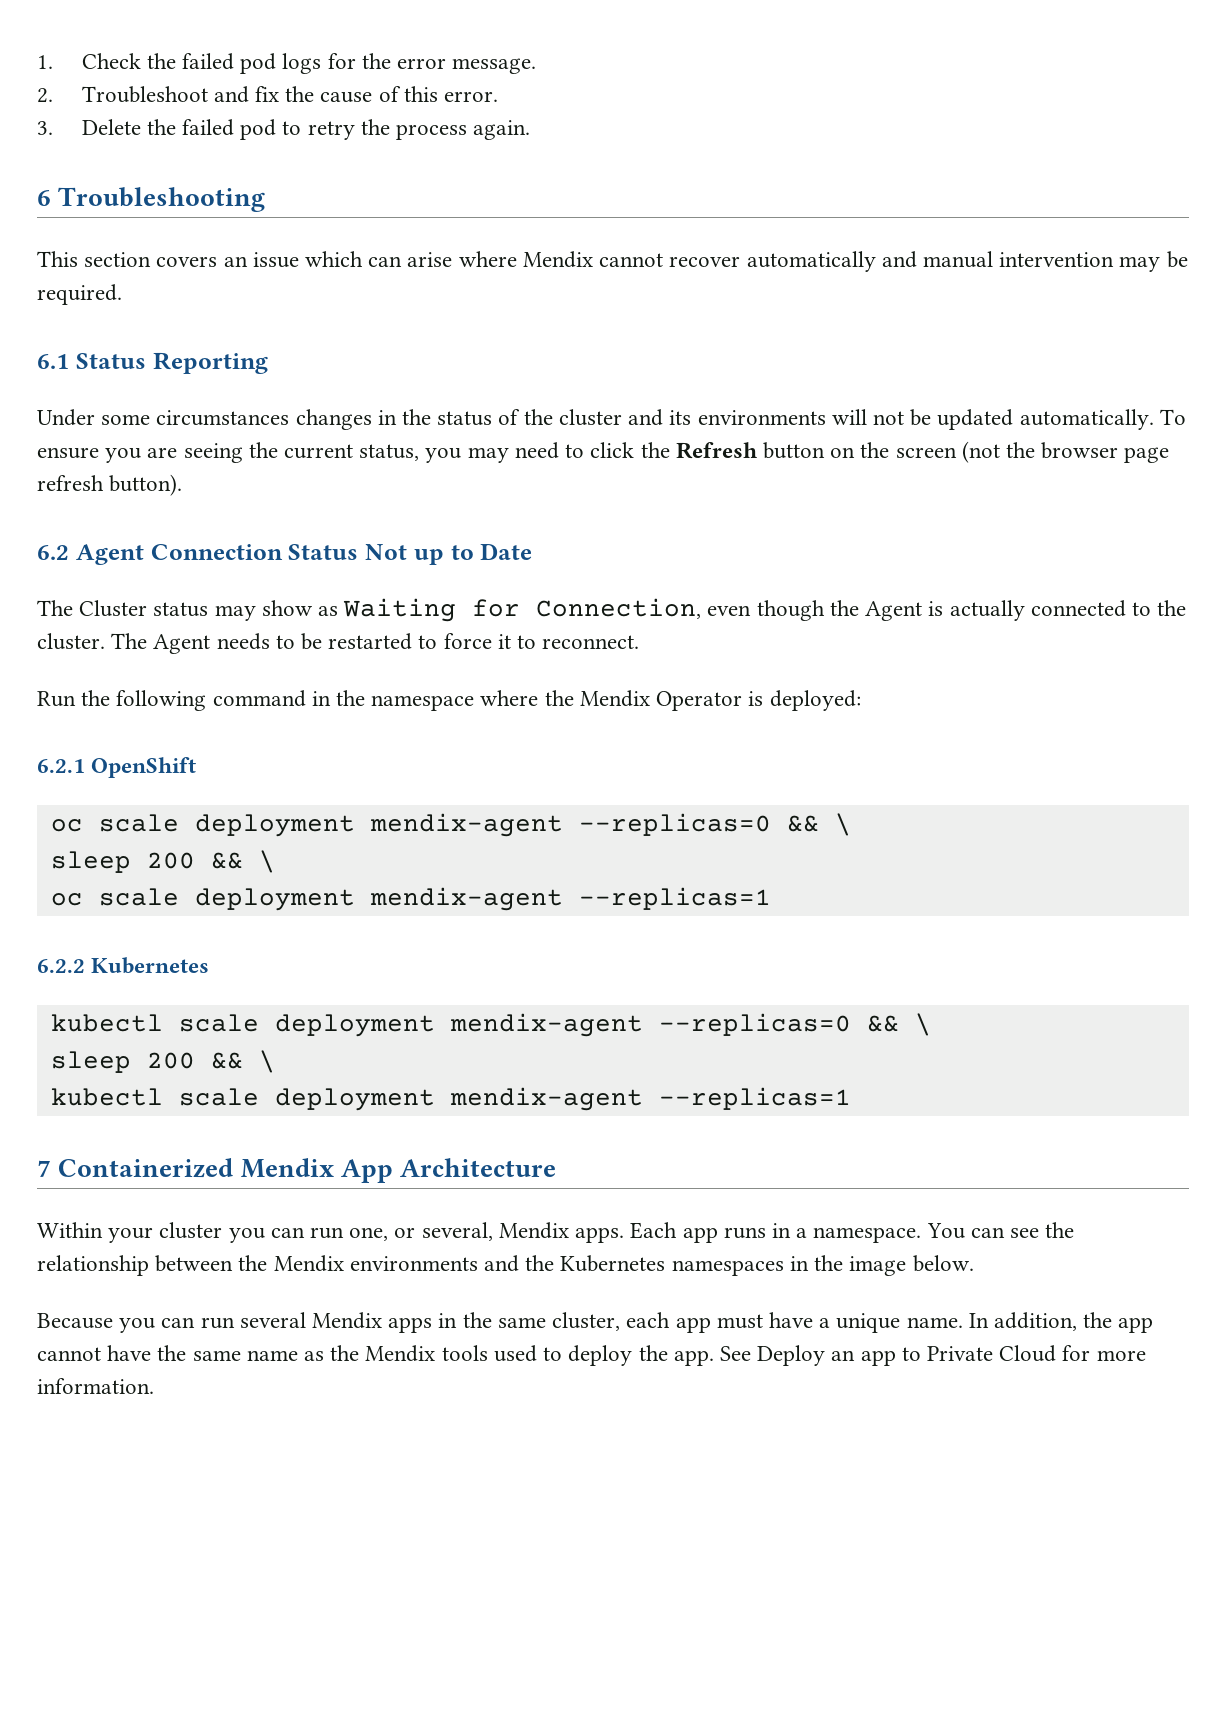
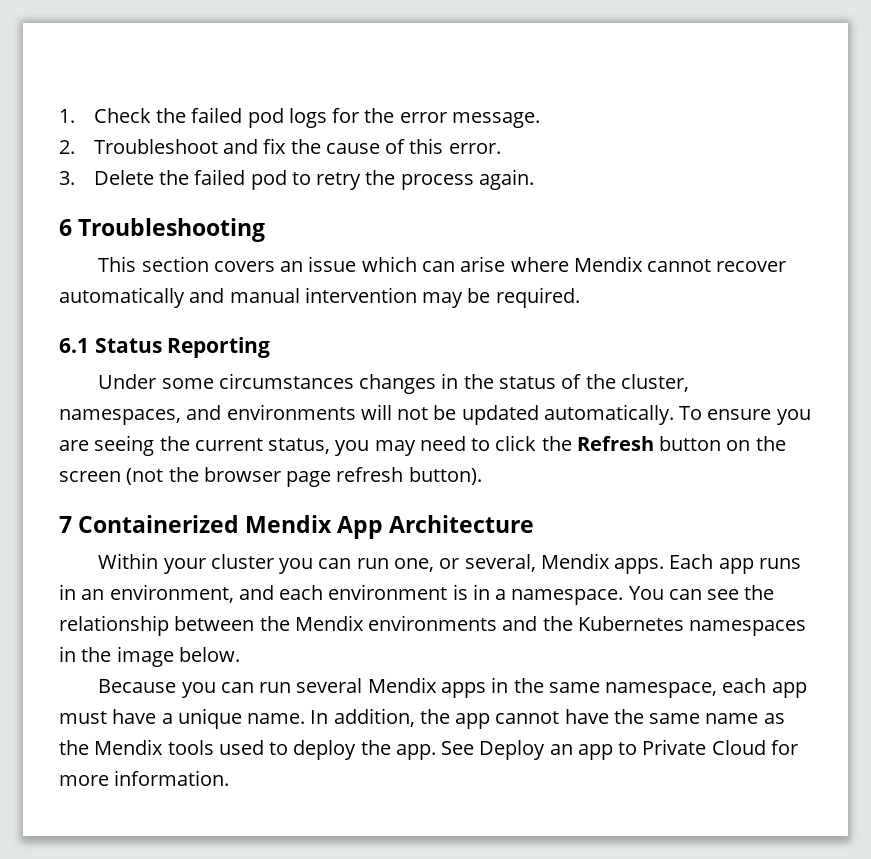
[558,409,692,426] cluster and its -> [620,374,689,392] [59,405,222,425] cluster, namespaces, and
[37,543,533,565] [37,598,1187,622] [37,633,640,654] [37,690,861,711] [37,757,197,778] [50,813,851,837] [50,850,275,873] [50,887,771,911] [37,957,210,974] [50,1013,931,1037] [50,1050,275,1073] [50,1087,851,1111] // 6.2 Agent Connection Status Not up to Date // The Cluster status may show as Waiting for Connection, even though the Agent is actually connected to the cluster. The Agent needs to be restarted to force it to reconnect. // Run the following command in the namespace where the Mendix Operator is deployed: // 6.2.1 OpenShift // oc scale deployment mendix-agent --replicas=0 && \ // sleep 200 && \ // oc scale deployment mendix-agent --replicas=1 // 6.2.2 Kubernetes // kubectl scale deployment mendix-agent --replicas=0 && \ // sleep 200 && \ // kubectl scale deployment mendix-agent --replicas=1 -> (482, 476) none
(791, 1230) none -> [81,584,490,603] an environment, and each environment is in
[552,1312,621,1331] cluster, -> [605,682,718,698] namespace,

